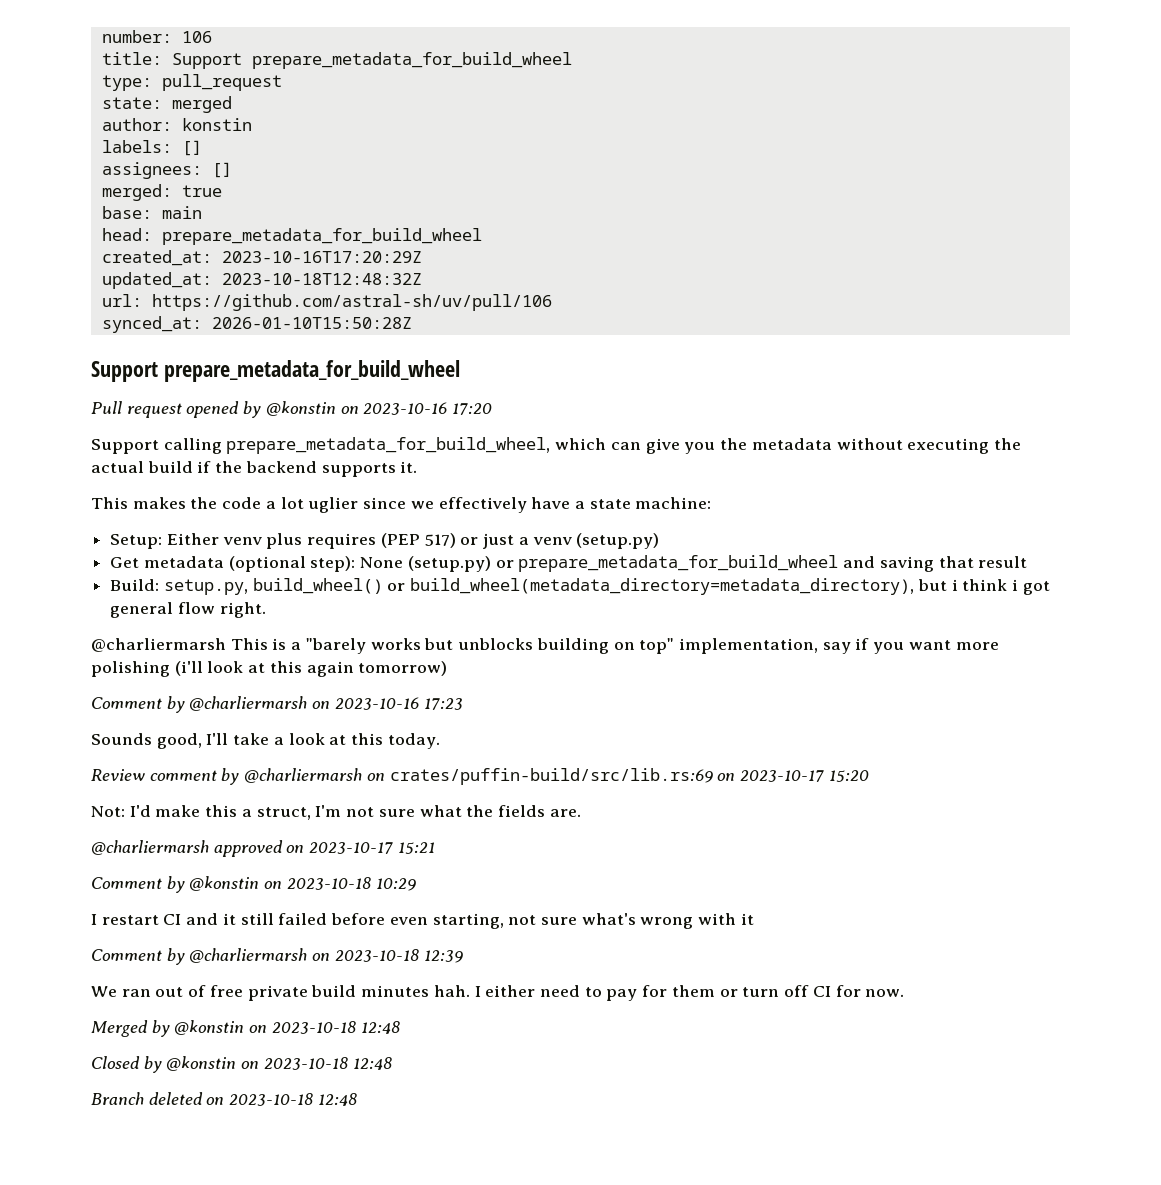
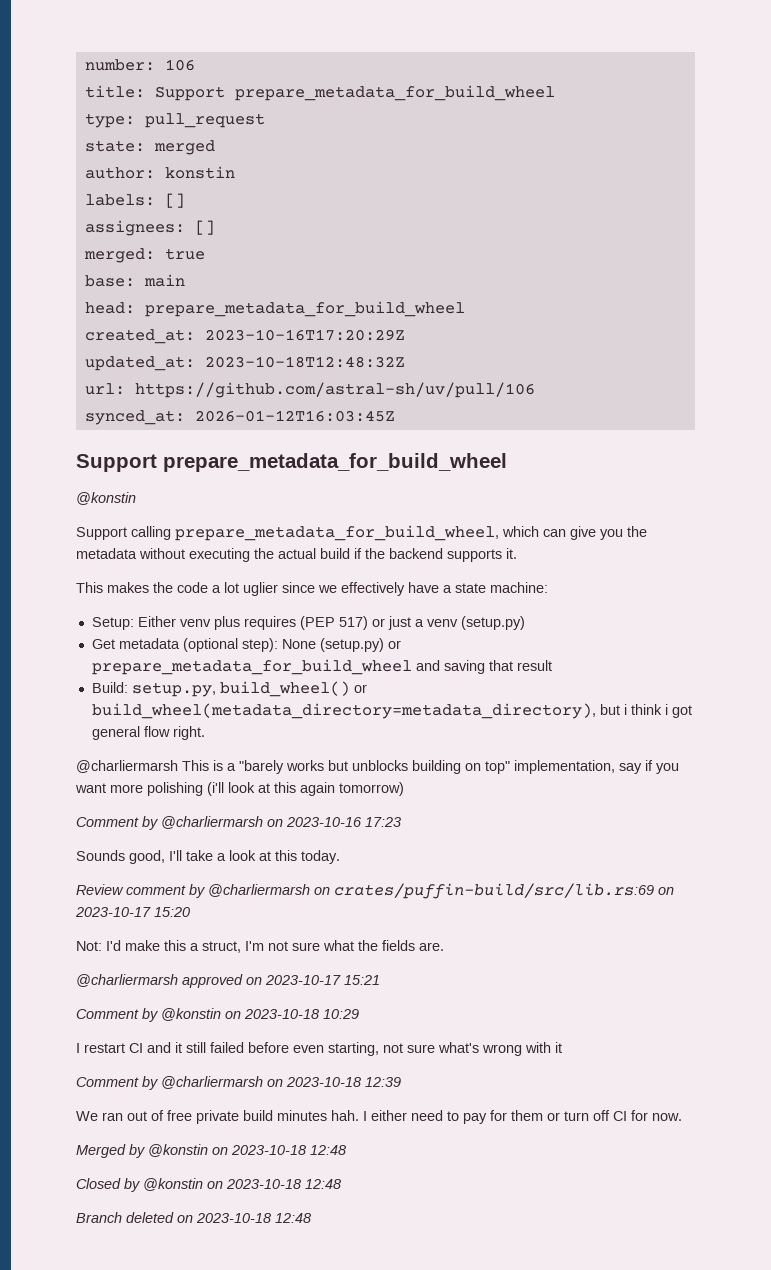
[211,317,412,329] [91,360,460,382] [91,401,493,418] 2026-01-10T15:50:28Z // Support prepare_metadata_for_build_wheel // Pull request opened by @konstin on 2023-10-16 17:20 -> [194,410,395,422] [76,453,507,472] [76,492,136,505] 2026-01-12T16:03:45Z // Support prepare_metadata_for_build_wheel // @konstin

